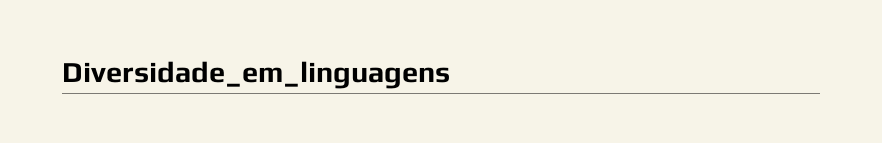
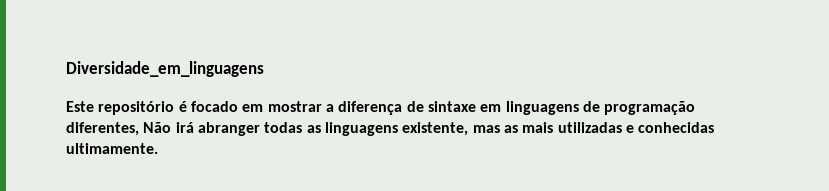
(450, 75) none -> [66,101,696,115] [66,122,715,136] [66,143,158,154] // Este repositório é focado em mostrar a diferença de sintaxe em linguagens de programação diferentes, Não irá abranger todas as linguagens existente, mas as mais utilizadas e conhecidas ultimamente.

